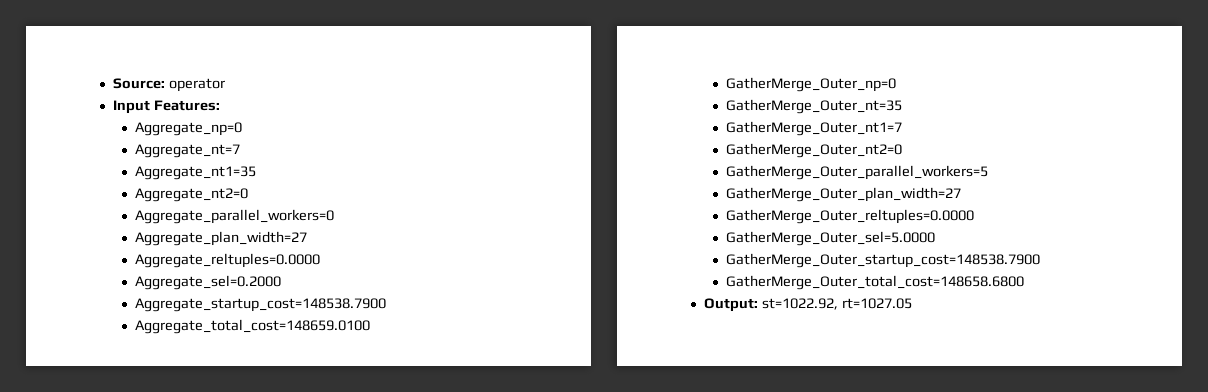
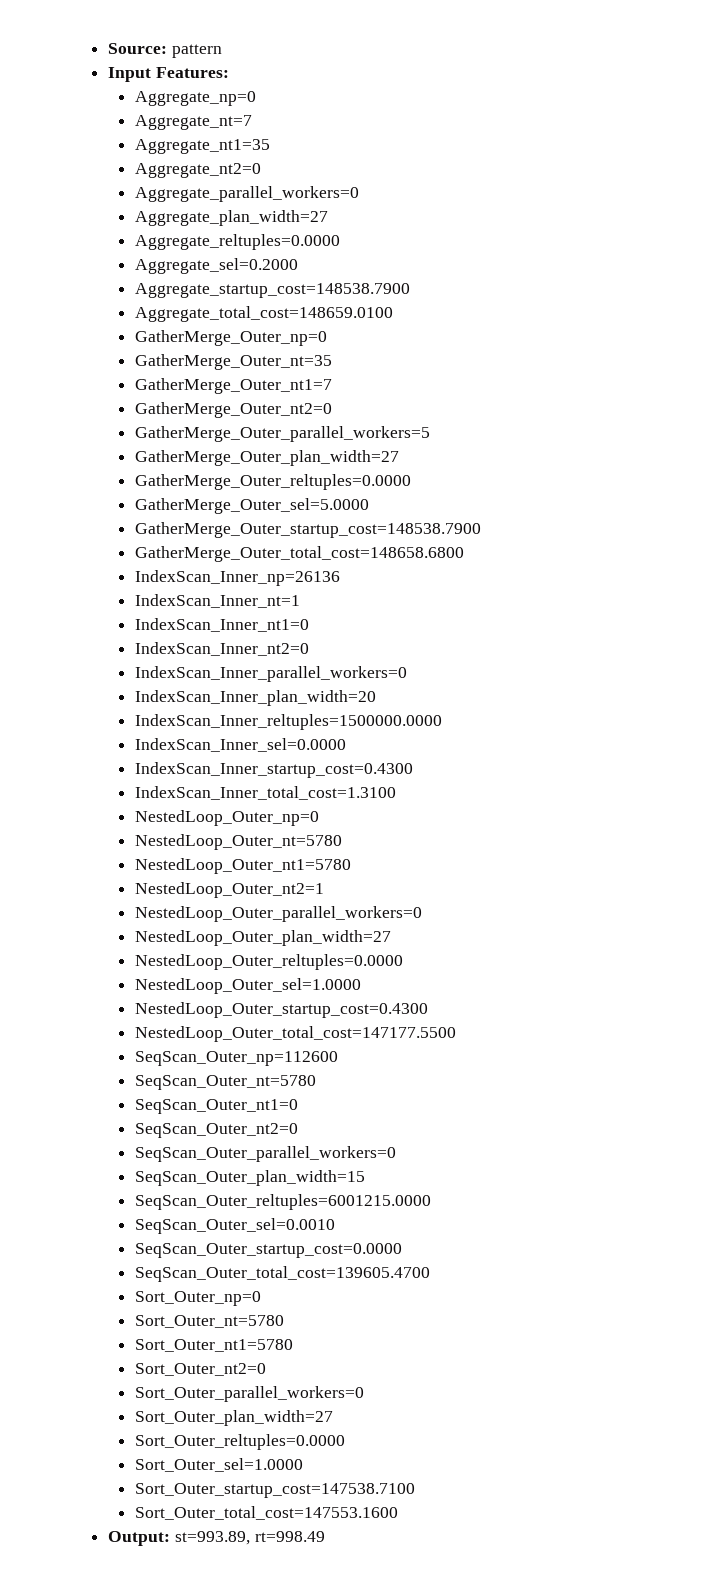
[168,78,225,92] operator -> [171,44,222,58] pattern
(1024, 282) none -> [134,570,340,586] [134,594,300,608] [134,618,309,632] [134,642,309,656] [134,666,407,682] [134,690,376,706] [134,714,442,730] [134,738,346,752] [134,762,413,778] [134,786,396,800] [134,810,319,826] [134,834,342,850] [134,858,351,874] [134,882,324,898] [134,906,422,922] [134,930,391,946] [134,954,403,970] [134,978,361,994] [134,1002,428,1018] [134,1026,456,1042] [134,1051,338,1066] [134,1075,316,1090] [134,1099,298,1114] [134,1123,298,1138] [134,1146,396,1162] [134,1170,365,1186] [134,1194,431,1210] [134,1218,335,1234] [134,1243,402,1258] [134,1266,430,1282] [134,1291,261,1306] [134,1315,284,1328] [134,1339,293,1352] [134,1363,266,1376] [134,1386,364,1402] [134,1410,333,1426] [134,1434,345,1450] [134,1458,303,1472] [134,1483,415,1498] [134,1506,398,1520] // IndexScan_Inner_np=26136 // IndexScan_Inner_nt=1 // IndexScan_Inner_nt1=0 // IndexScan_Inner_nt2=0 // IndexScan_Inner_parallel_workers=0 // IndexScan_Inner_plan_width=20 // IndexScan_Inner_reltuples=1500000.0000 // IndexScan_Inner_sel=0.0000 // IndexScan_Inner_startup_cost=0.4300 // IndexScan_Inner_total_cost=1.3100 // NestedLoop_Outer_np=0 // NestedLoop_Outer_nt=5780 // NestedLoop_Outer_nt1=5780 // NestedLoop_Outer_nt2=1 // NestedLoop_Outer_parallel_workers=0 // NestedLoop_Outer_plan_width=27 // NestedLoop_Outer_reltuples=0.0000 // NestedLoop_Outer_sel=1.0000 // NestedLoop_Outer_startup_cost=0.4300 // NestedLoop_Outer_total_cost=147177.5500 // SeqScan_Outer_np=112600 // SeqScan_Outer_nt=5780 // SeqScan_Outer_nt1=0 // SeqScan_Outer_nt2=0 // SeqScan_Outer_parallel_workers=0 // SeqScan_Outer_plan_width=15 // SeqScan_Outer_reltuples=6001215.0000 // SeqScan_Outer_sel=0.0010 // SeqScan_Outer_startup_cost=0.0000 // SeqScan_Outer_total_cost=139605.4700 // Sort_Outer_np=0 // Sort_Outer_nt=5780 // Sort_Outer_nt1=5780 // Sort_Outer_nt2=0 // Sort_Outer_parallel_workers=0 // Sort_Outer_plan_width=27 // Sort_Outer_reltuples=0.0000 // Sort_Outer_sel=1.0000 // Sort_Outer_startup_cost=147538.7100 // Sort_Outer_total_cost=147553.1600
[761,298,912,310] st=1022.92, rt=1027.05 -> [174,1531,325,1545] st=993.89, rt=998.49

